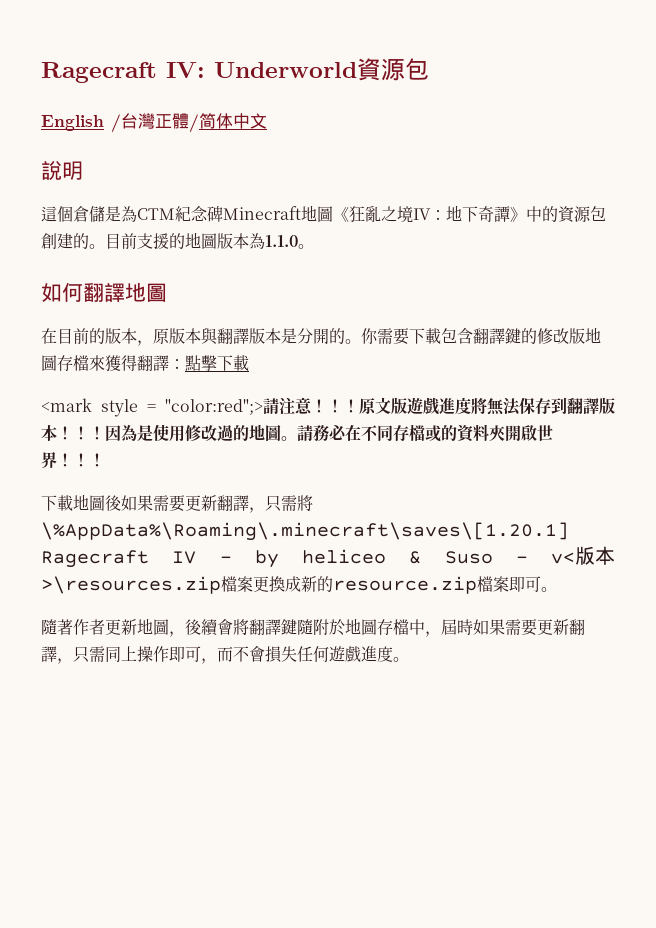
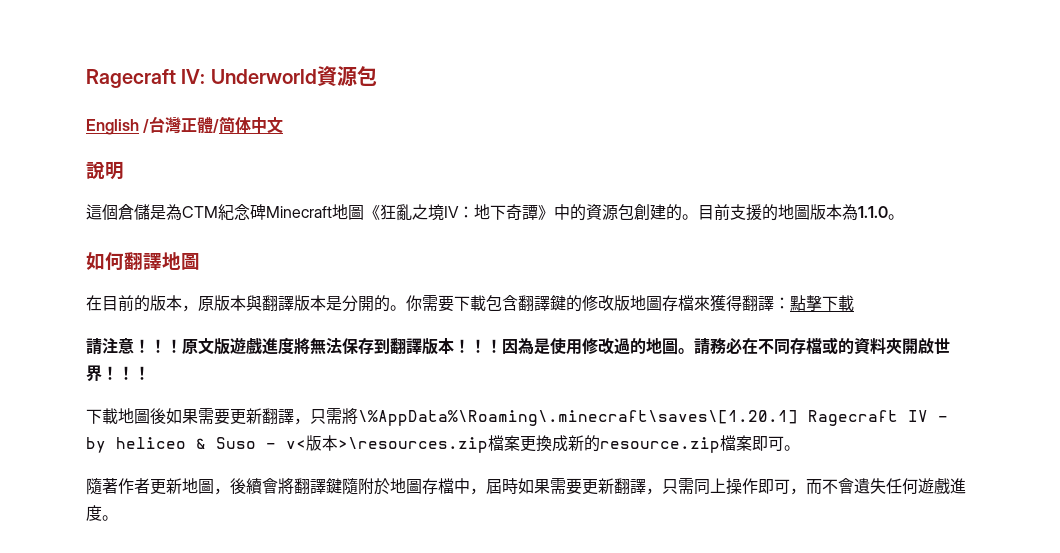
[41,398,263,417] <mark style = "color:red";> -> (854, 303) none
[265,646,282,663] 損 -> [854,478,870,494] 遺

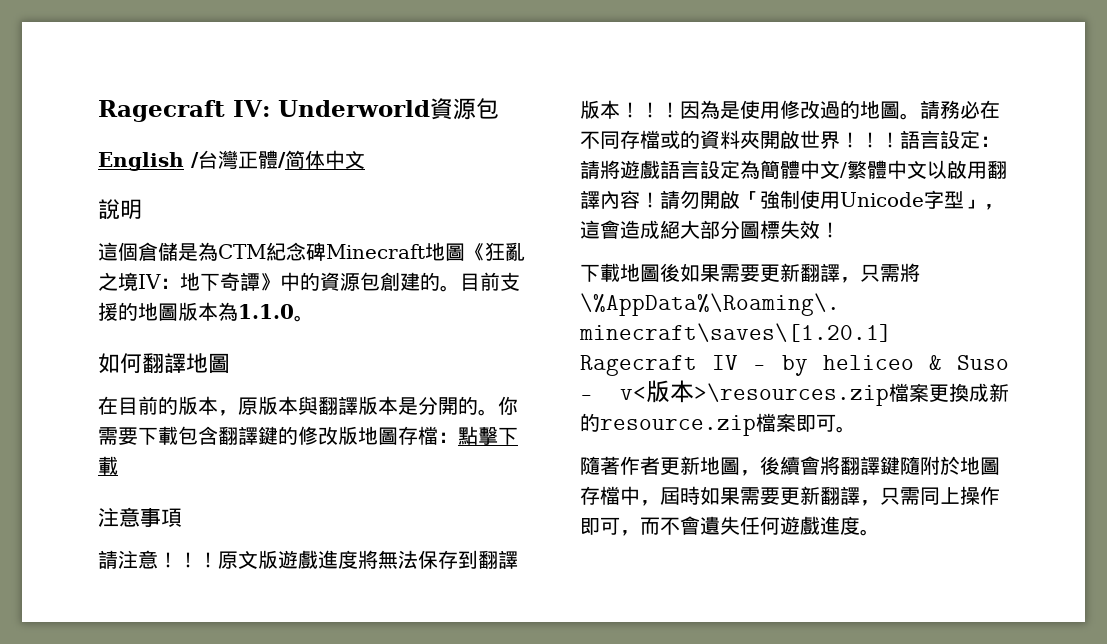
[694,295,774,312] 來獲得翻譯 -> (438, 435) none
(854, 303) none -> [98,507,182,527] // 注意事項
(150, 373) none -> [900,130,1000,149] [580,160,1007,179] [580,190,1004,210] [580,220,840,239] 語言設定：請將遊戲語言設定為簡體中文/繁體中文以啟用翻譯內容！請勿開啟「強制使用Unicode字型」，這會造成絕大部分圖標失效！

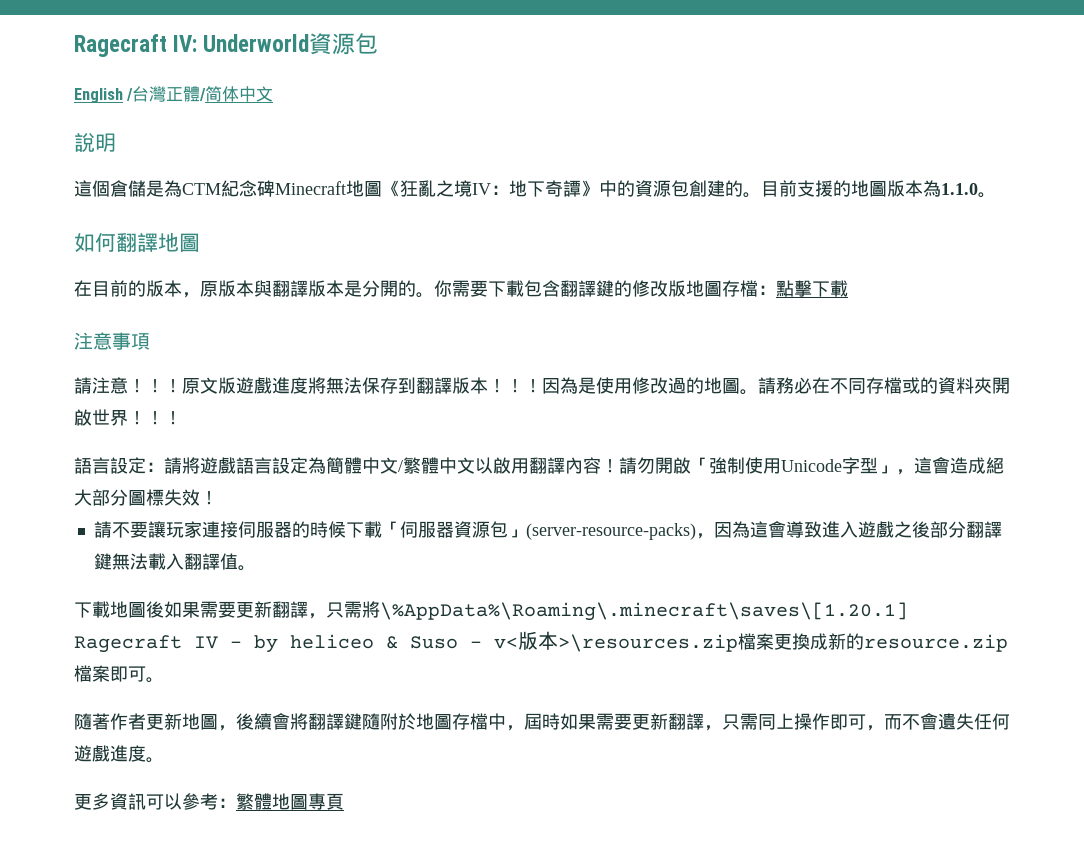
(900, 140) none -> (182, 418) //
(840, 230) none -> [93,521,1002,540] [93,553,256,571] // 請不要讓玩家連接伺服器的時候下載「伺服器資源包」(server-resource-packs)，因為這會導致進入遊戲之後部分翻譯鍵無法載入翻譯值。
(880, 532) none -> [74,793,344,810] // 更多資訊可以參考：繁體地圖專頁

